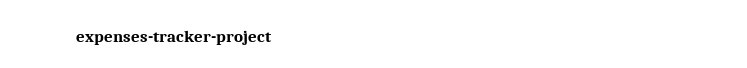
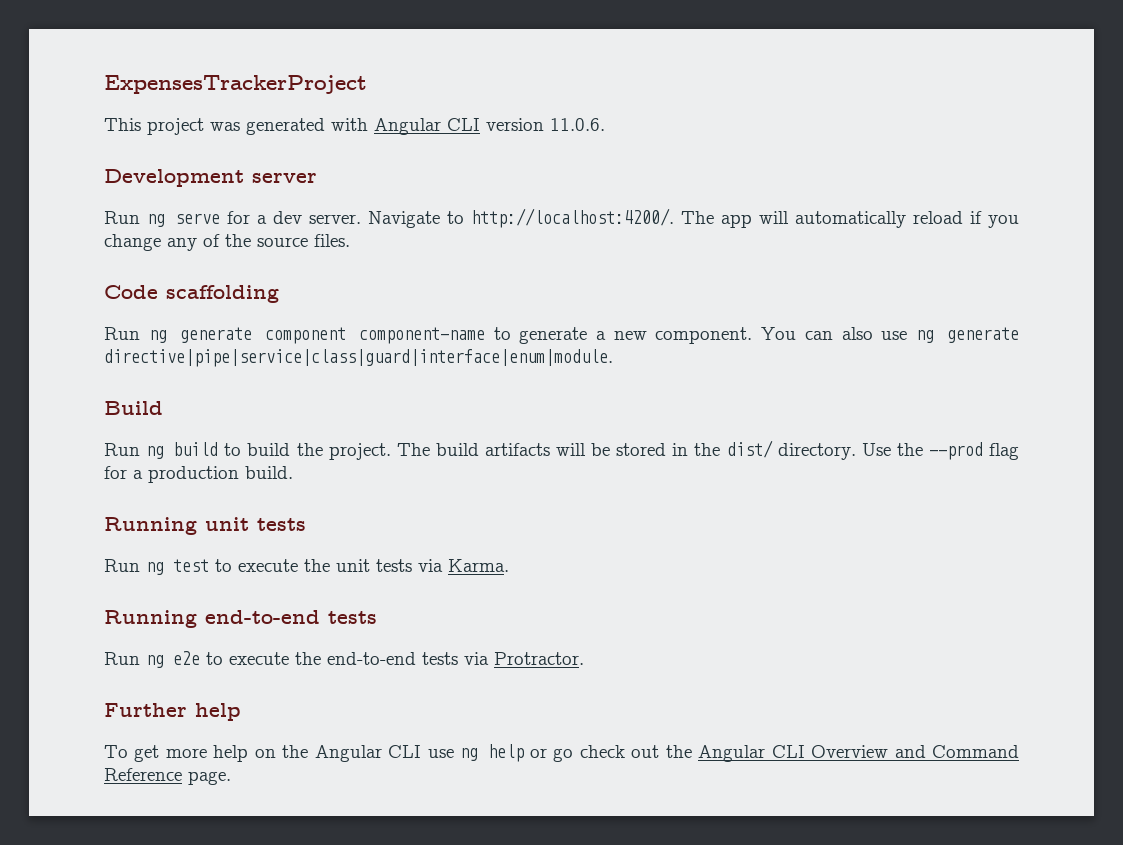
[76,30,272,45] expenses-tracker-project -> [104,75,367,94] [104,118,605,135] [104,169,317,187] [104,208,1020,228] [104,234,350,251] [104,285,279,303] [104,327,1020,344] [104,349,613,367] [104,401,163,415] [104,440,1020,460] [104,466,293,483] [104,517,306,535] [104,559,509,575] [104,610,377,628] [104,651,584,668] [104,703,241,721] [104,744,1020,762] [104,768,231,785] ExpensesTrackerProject // This project was generated with Angular CLI version 11.0.6. // Development server // Run ng serve for a dev server. Navigate to http://localhost:4200/. The app will automatically reload if you change any of the source files. // Code scaffolding // Run ng generate component component-name to generate a new component. You can also use ng generate directive|pipe|service|class|guard|interface|enum|module. // Build // Run ng build to build the project. The build artifacts will be stored in the dist/ directory. Use the --prod flag for a production build. // Running unit tests // Run ng test to execute the unit tests via Karma. // Running end-to-end tests // Run ng e2e to execute the end-to-end tests via Protractor. // Further help // To get more help on the Angular CLI use ng help or go check out the Angular CLI Overview and Command Reference page.

